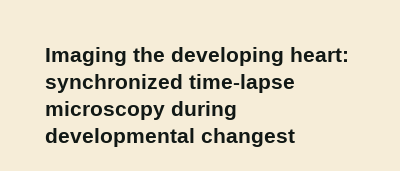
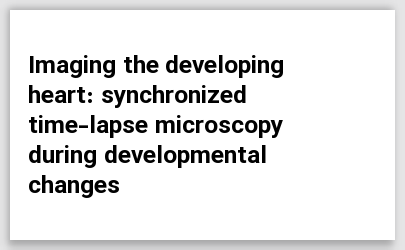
[201,128,295,147] changest -> [28,175,120,198] changes

